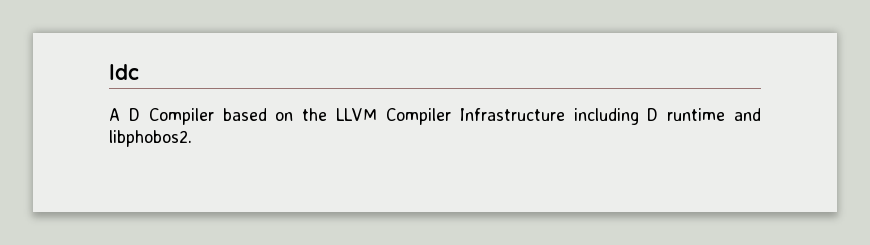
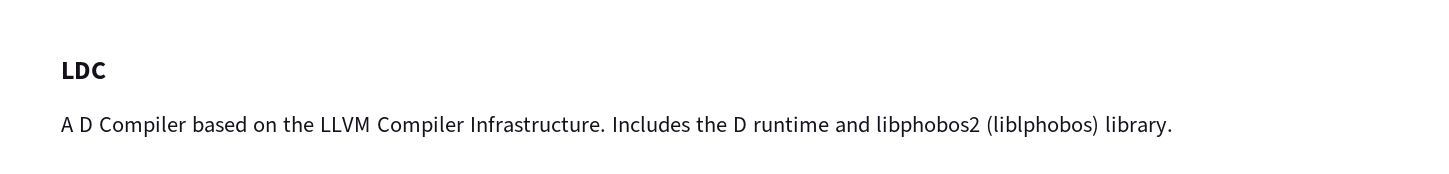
[109,64,139,80] ldc -> [61,62,106,79] LDC
[459,108,761,125] [109,130,192,147] Infrastructure including D runtime and libphobos2. -> [469,115,1174,137] Infrastructure. Includes the D runtime and libphobos2 (liblphobos) library.

